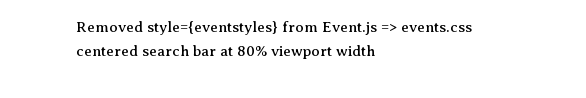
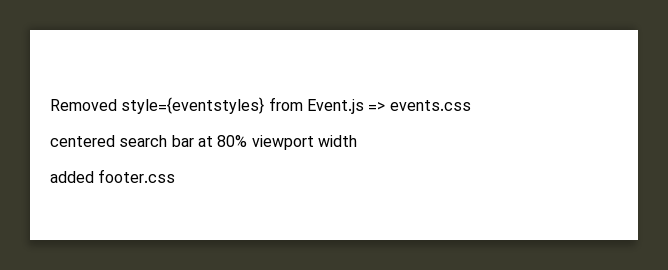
(376, 50) none -> [50,169,176,183] // added footer.css

